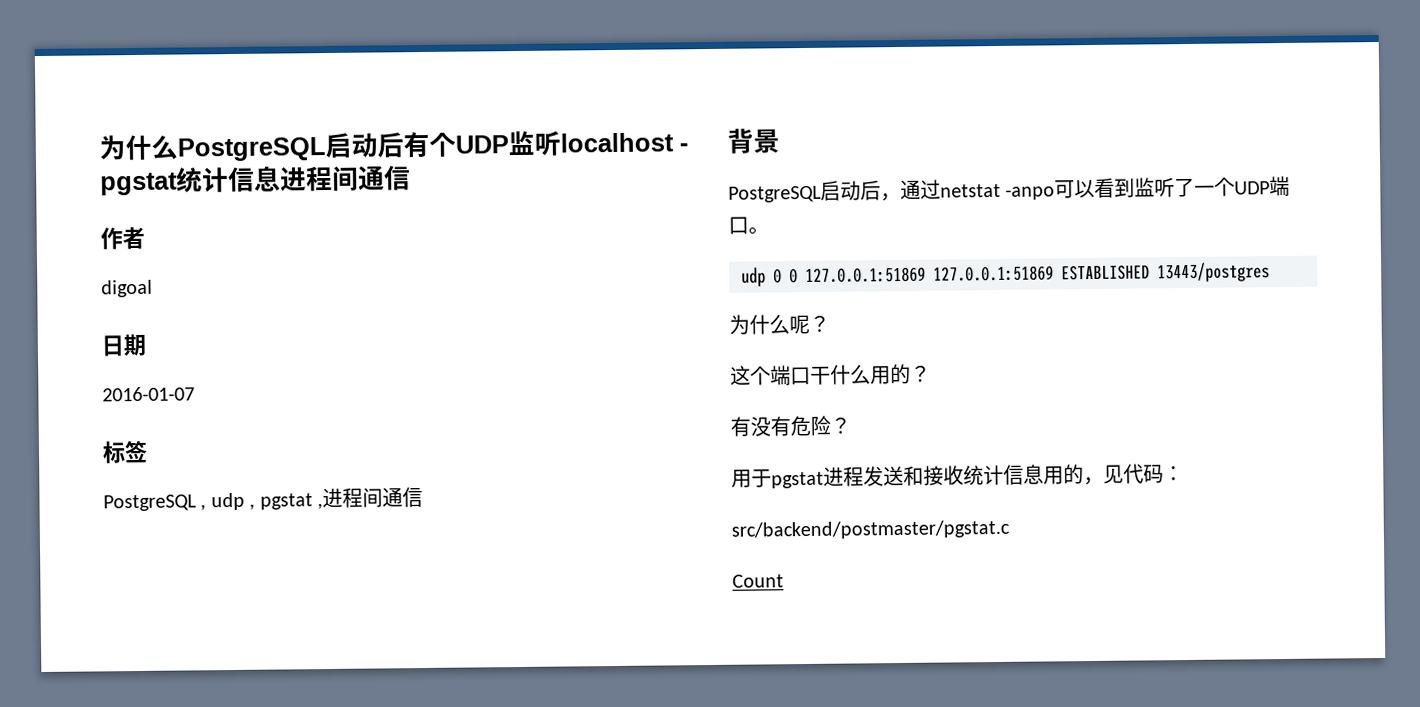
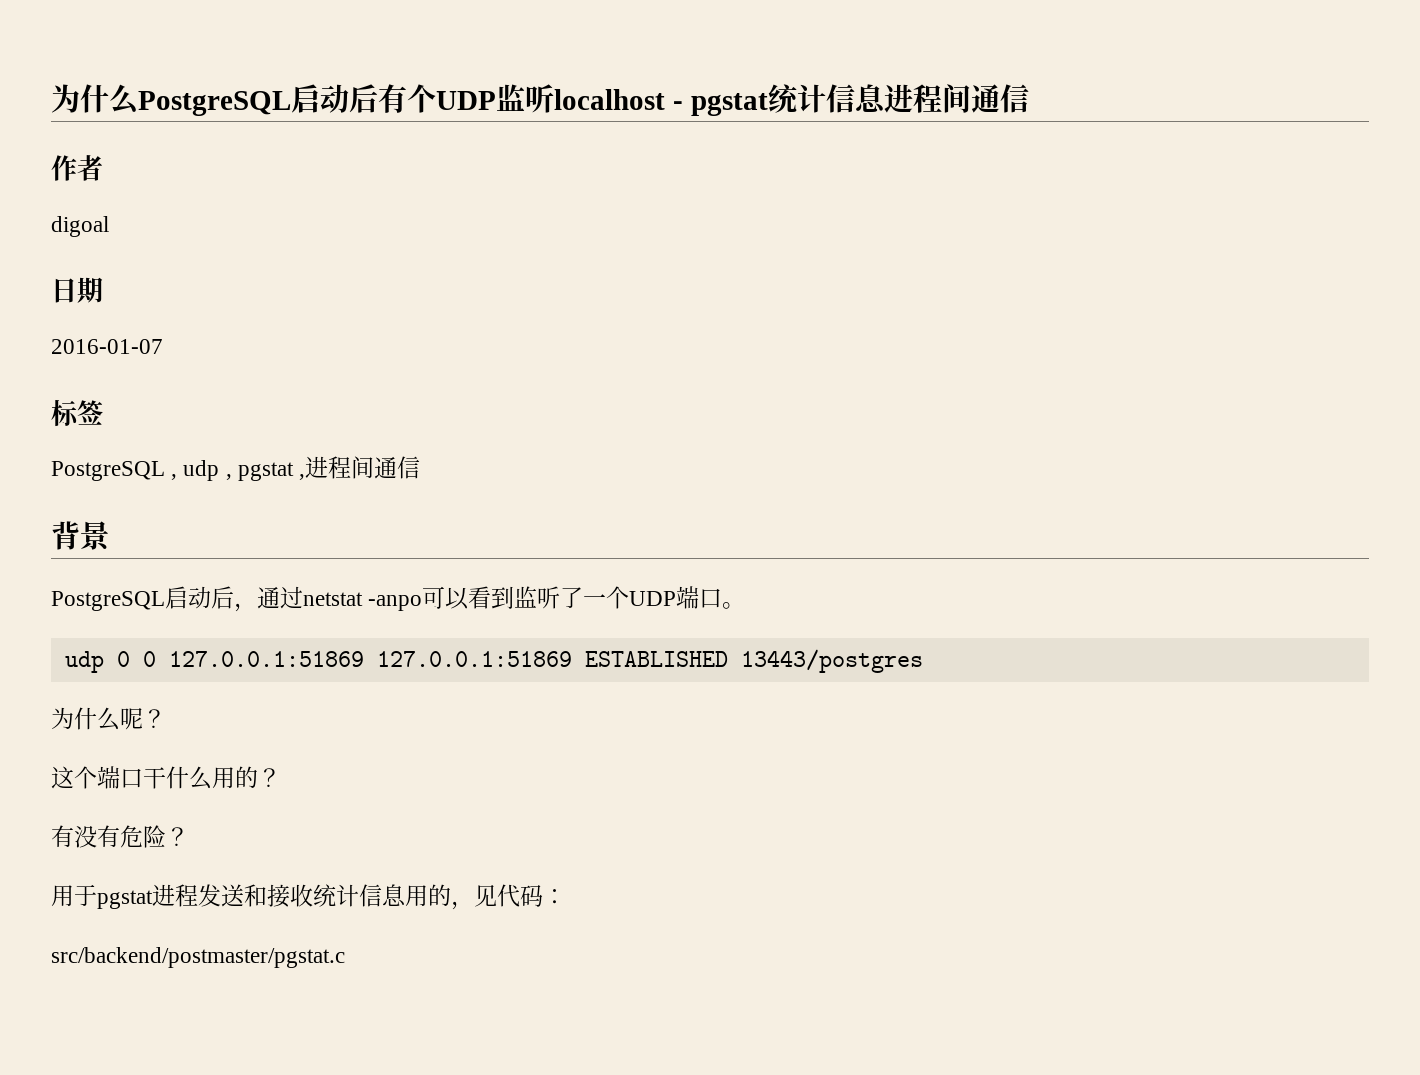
[732,574,784,588] // Count -> (345, 957) none

